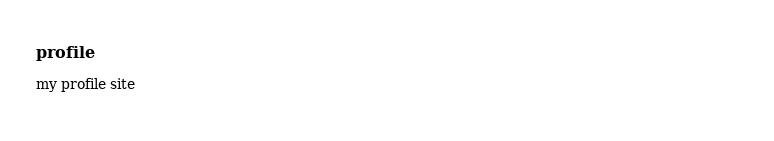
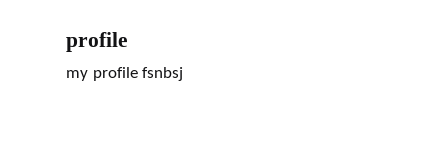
[110,78,135,89] site -> [142,67,184,81] fsnbsj

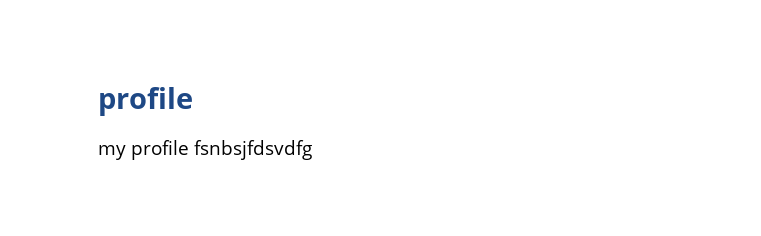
[142,67,184,81] fsnbsj -> [194,140,312,160] fsnbsjfdsvdfg

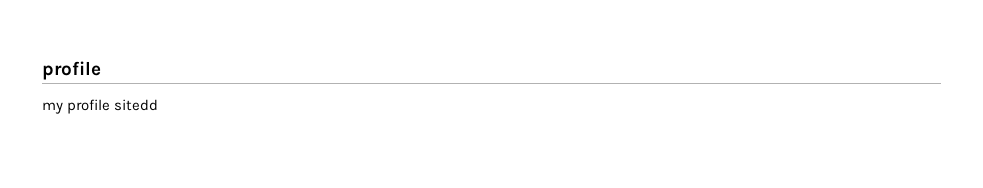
[194,140,312,160] fsnbsjfdsvdfg -> [114,99,159,111] sitedd

